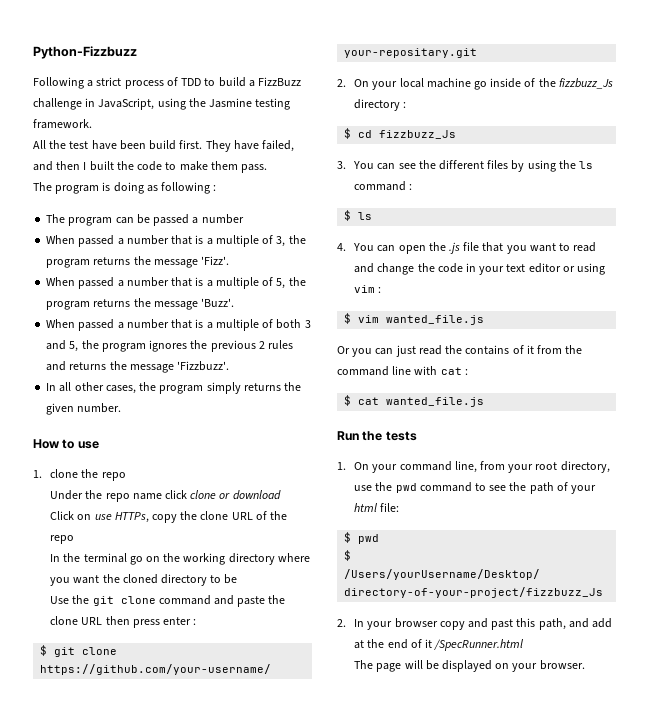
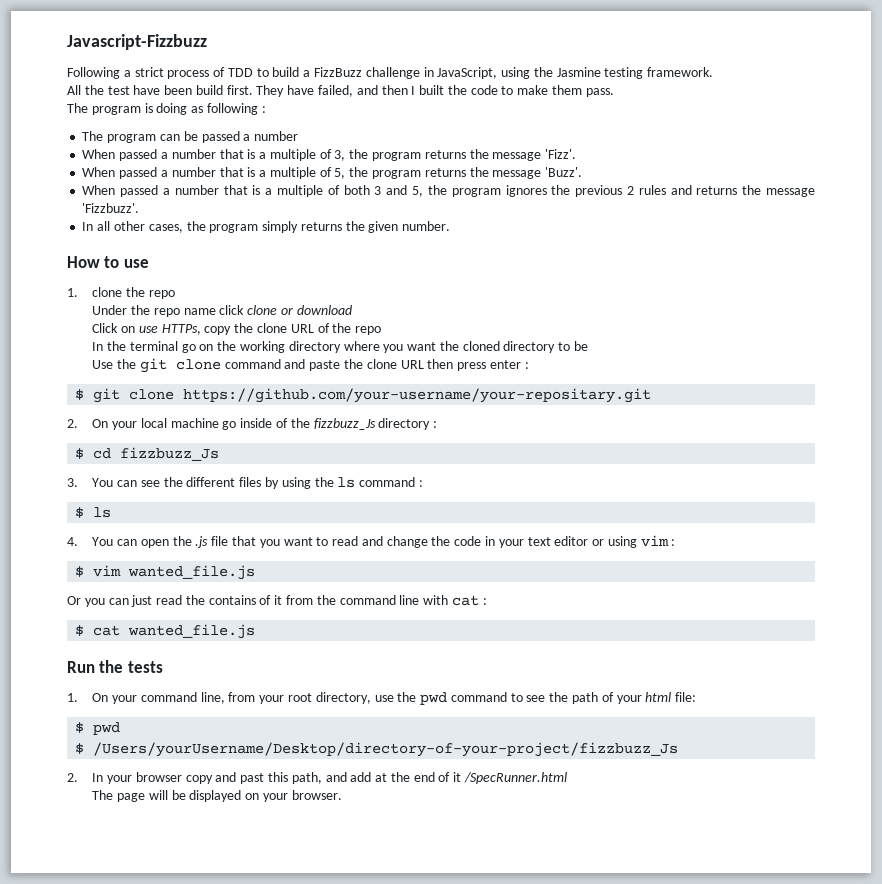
[33,46,137,59] Python-Fizzbuzz -> [67,34,207,50] Javascript-Fizzbuzz

